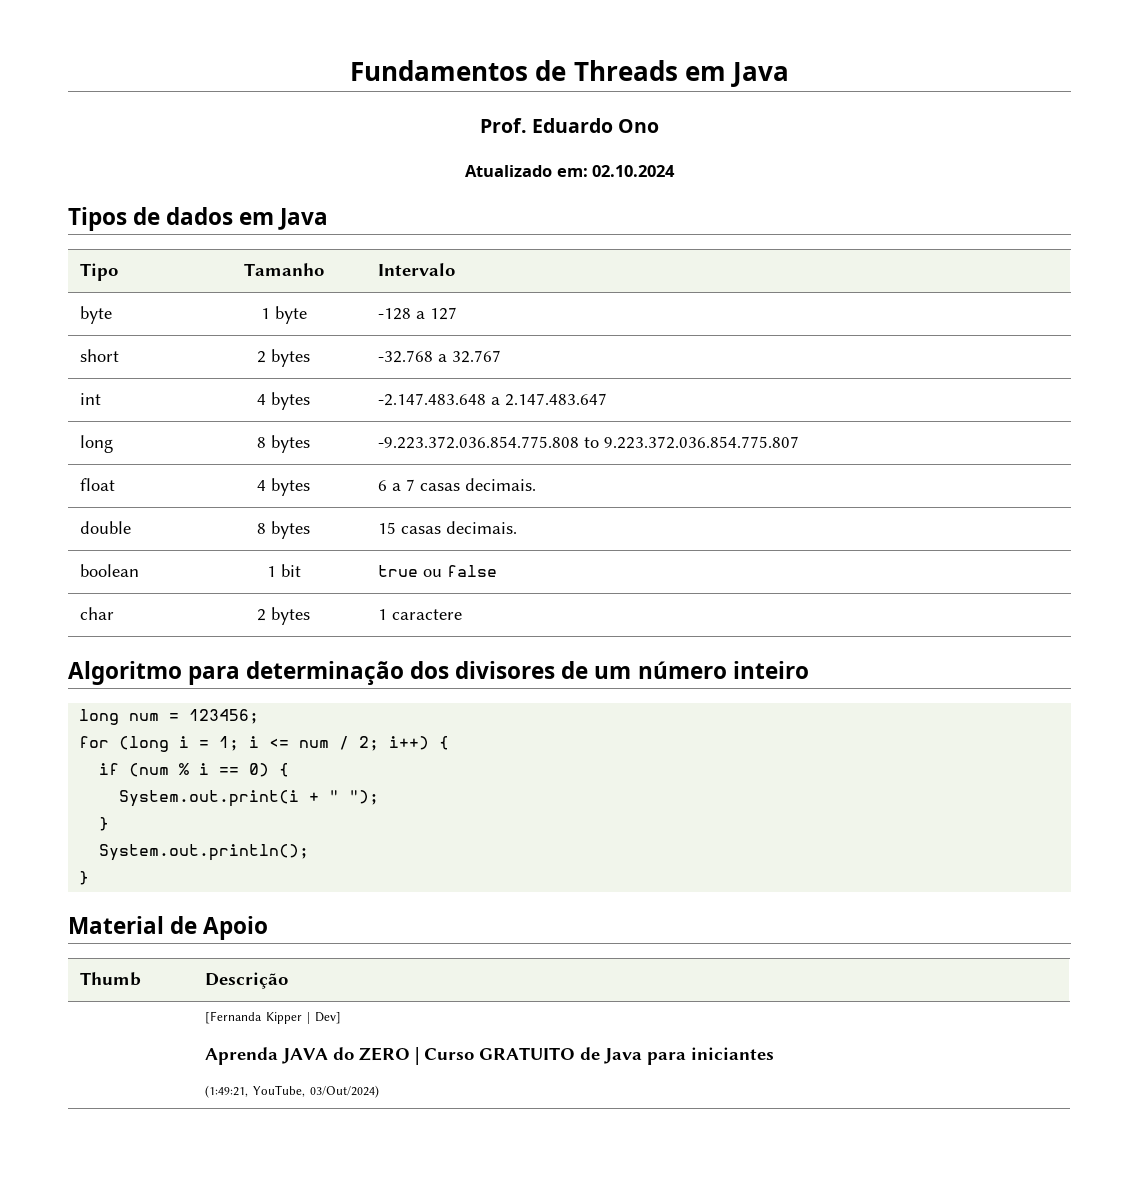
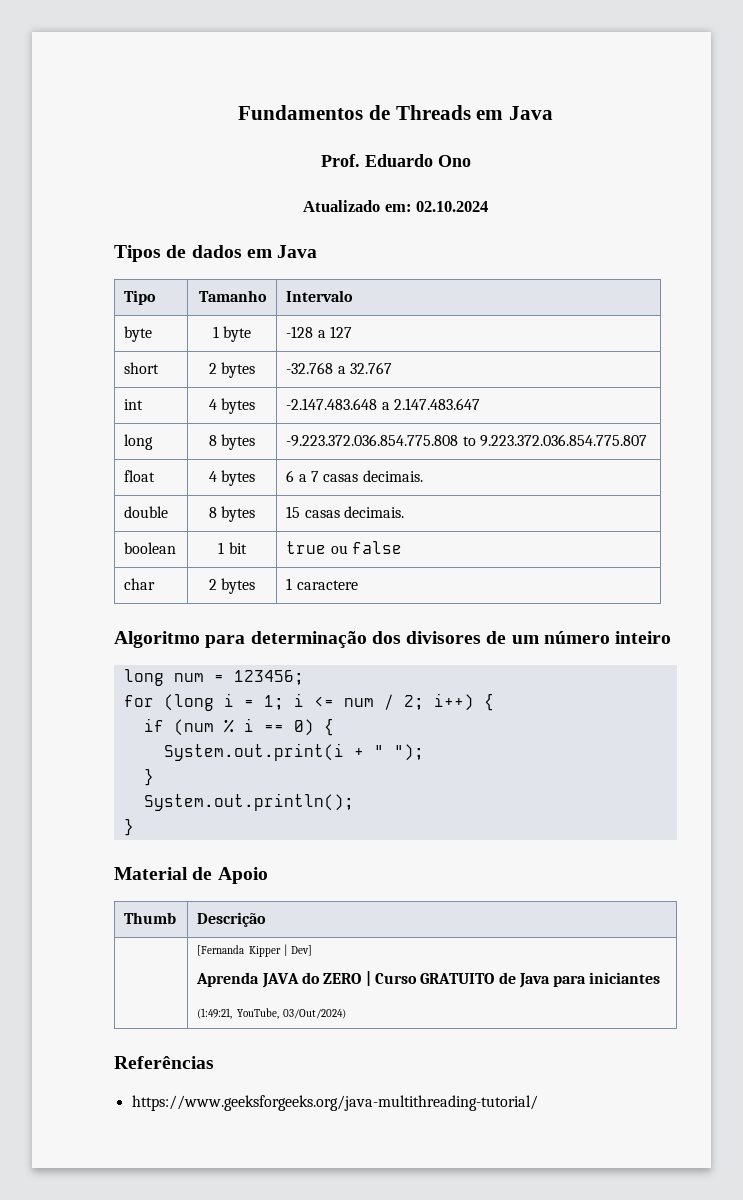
(380, 1091) none -> [114,1056,214,1069] [131,1095,538,1111] // Referências // https://www.geeksforgeeks.org/java-multithreading-tutorial/

